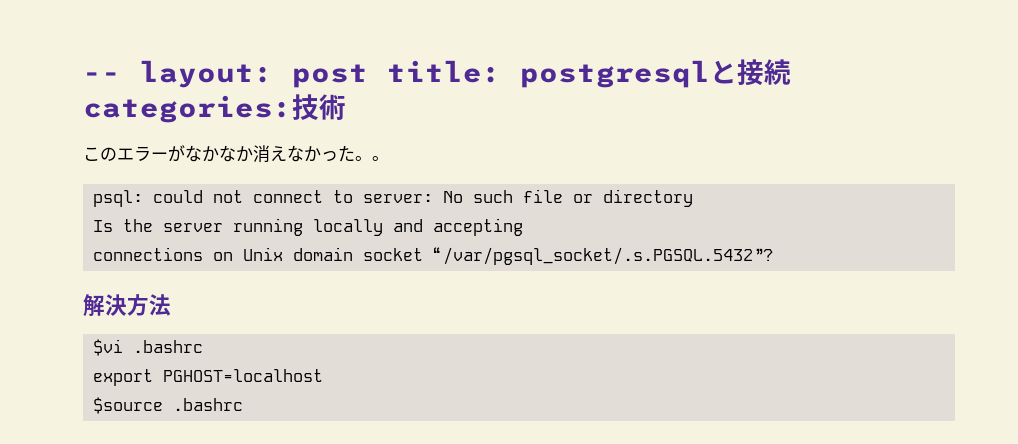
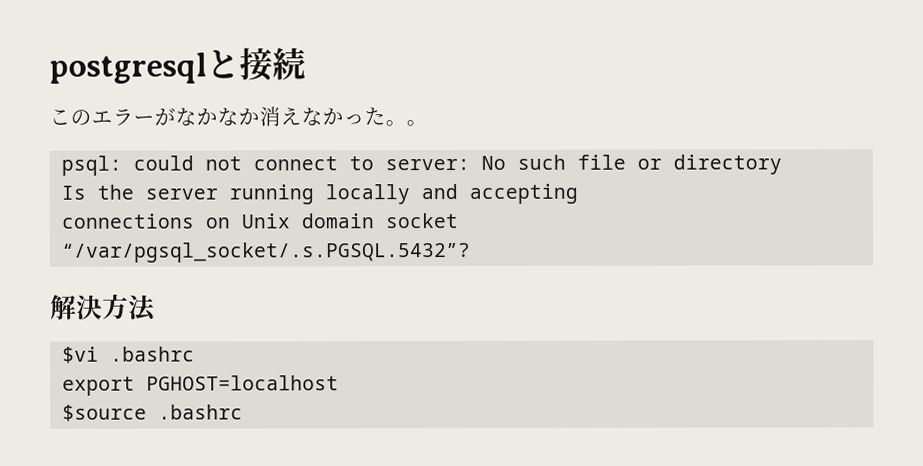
[83,60,501,88] -- layout: post title: -> (49, 68) none
[83,94,346,123] categories:技術 -> (306, 64) none

